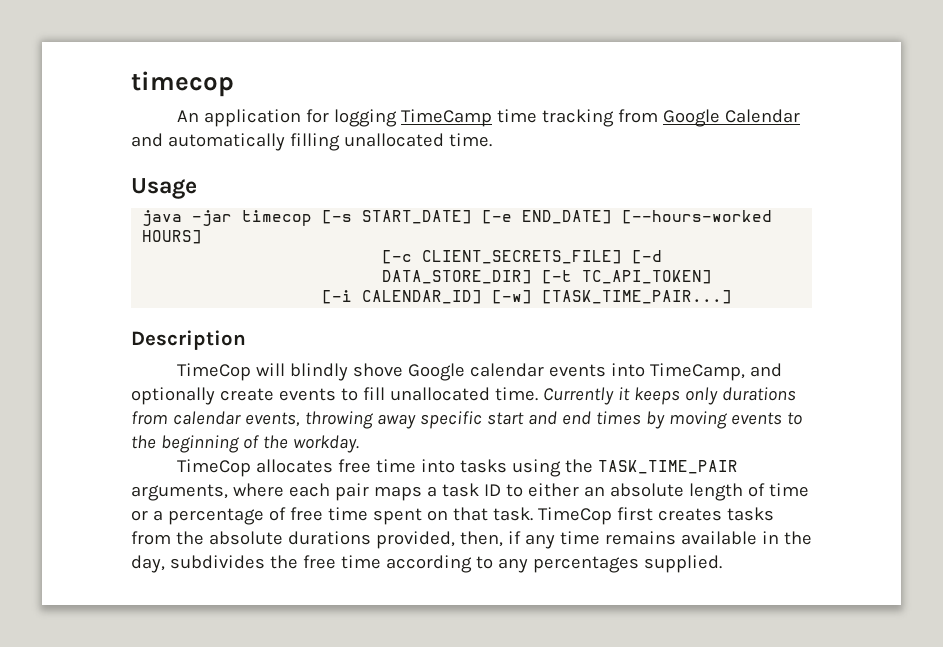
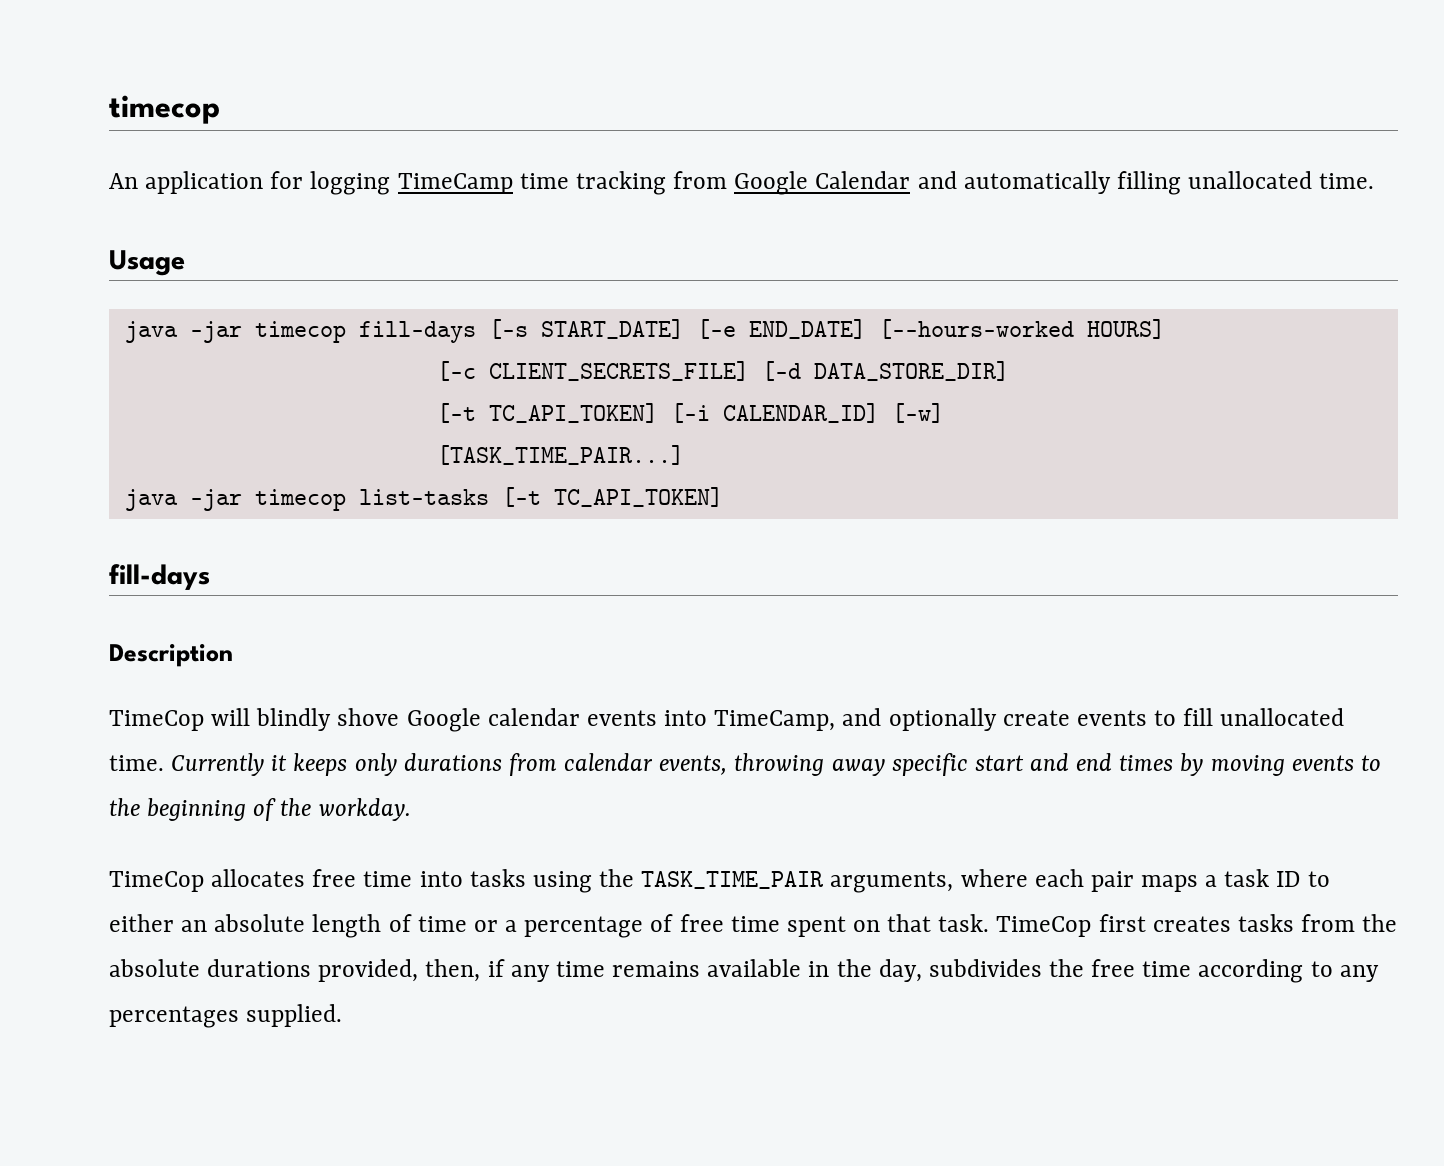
(313, 218) none -> [358,321,476,343] fill-days
[542,270,713,284] [322,290,733,304] [-t TC_API_TOKEN] // [-i CALENDAR_ID] [-w] [TASK_TIME_PAIR...] -> [436,403,944,423] [436,445,684,465] [124,487,723,511] [109,564,210,590] // [-t TC_API_TOKEN] [-i CALENDAR_ID] [-w] // [TASK_TIME_PAIR...] // java -jar timecop list-tasks [-t TC_API_TOKEN] // fill-days

